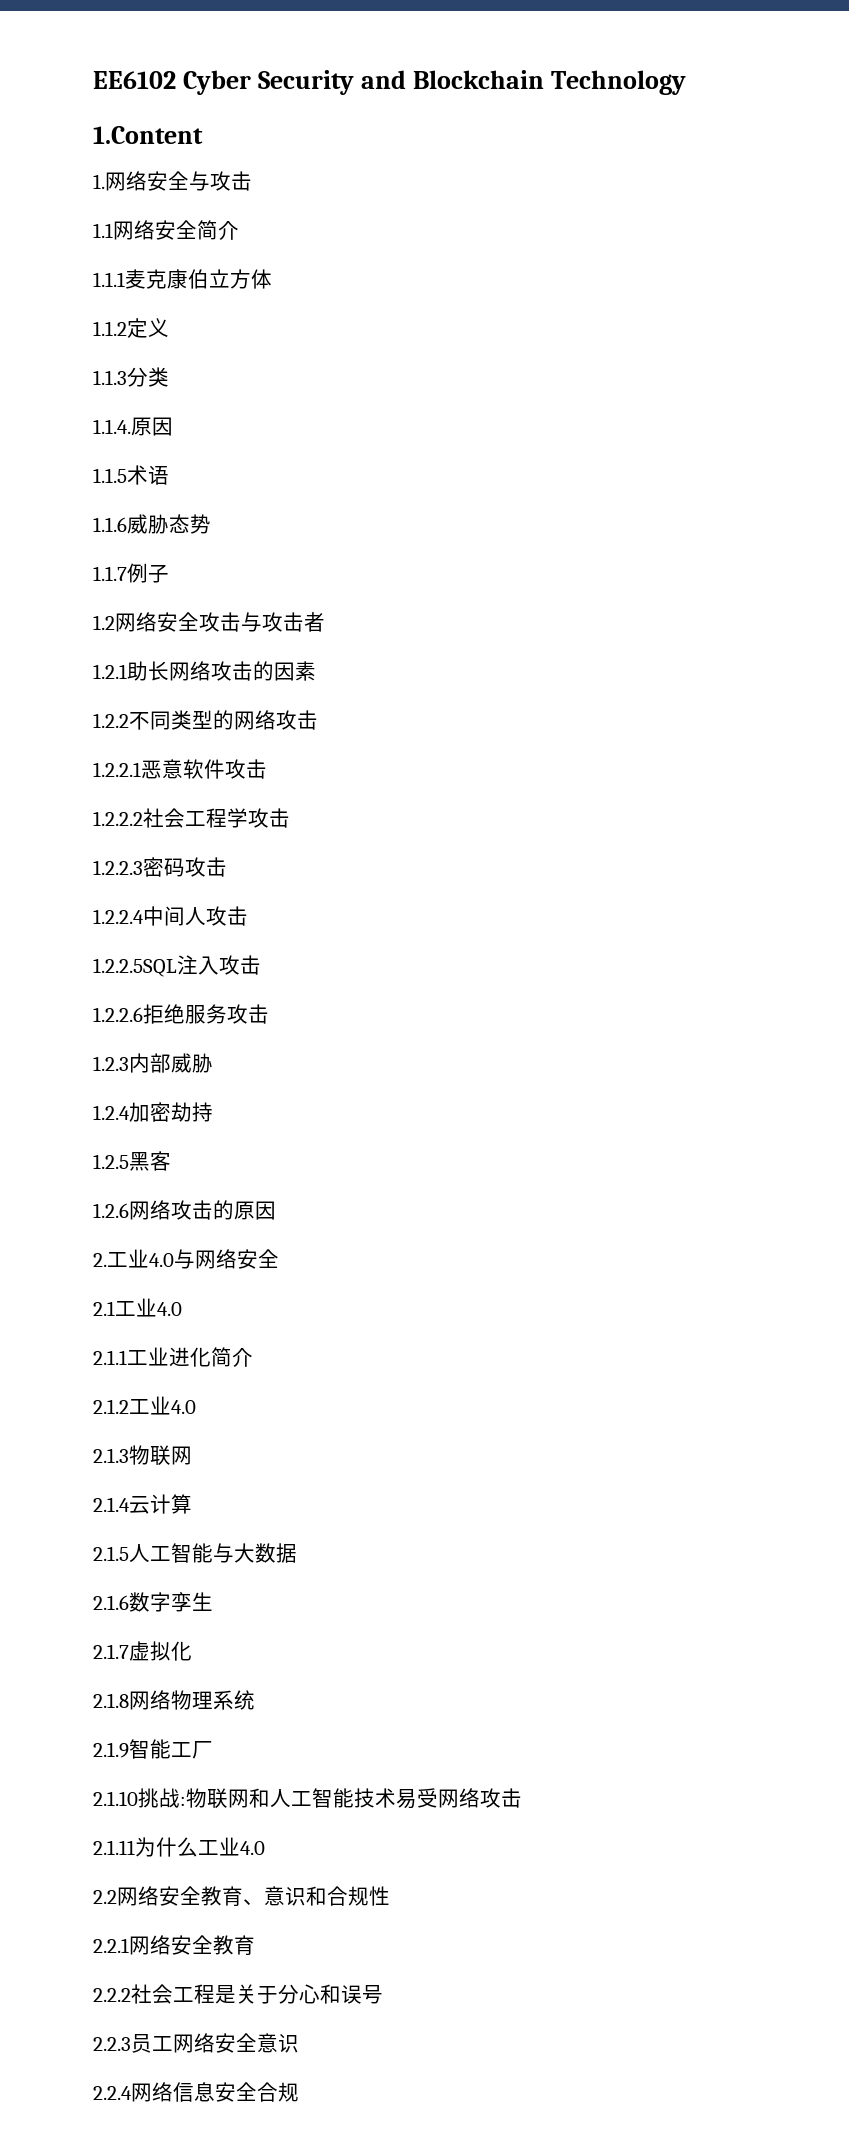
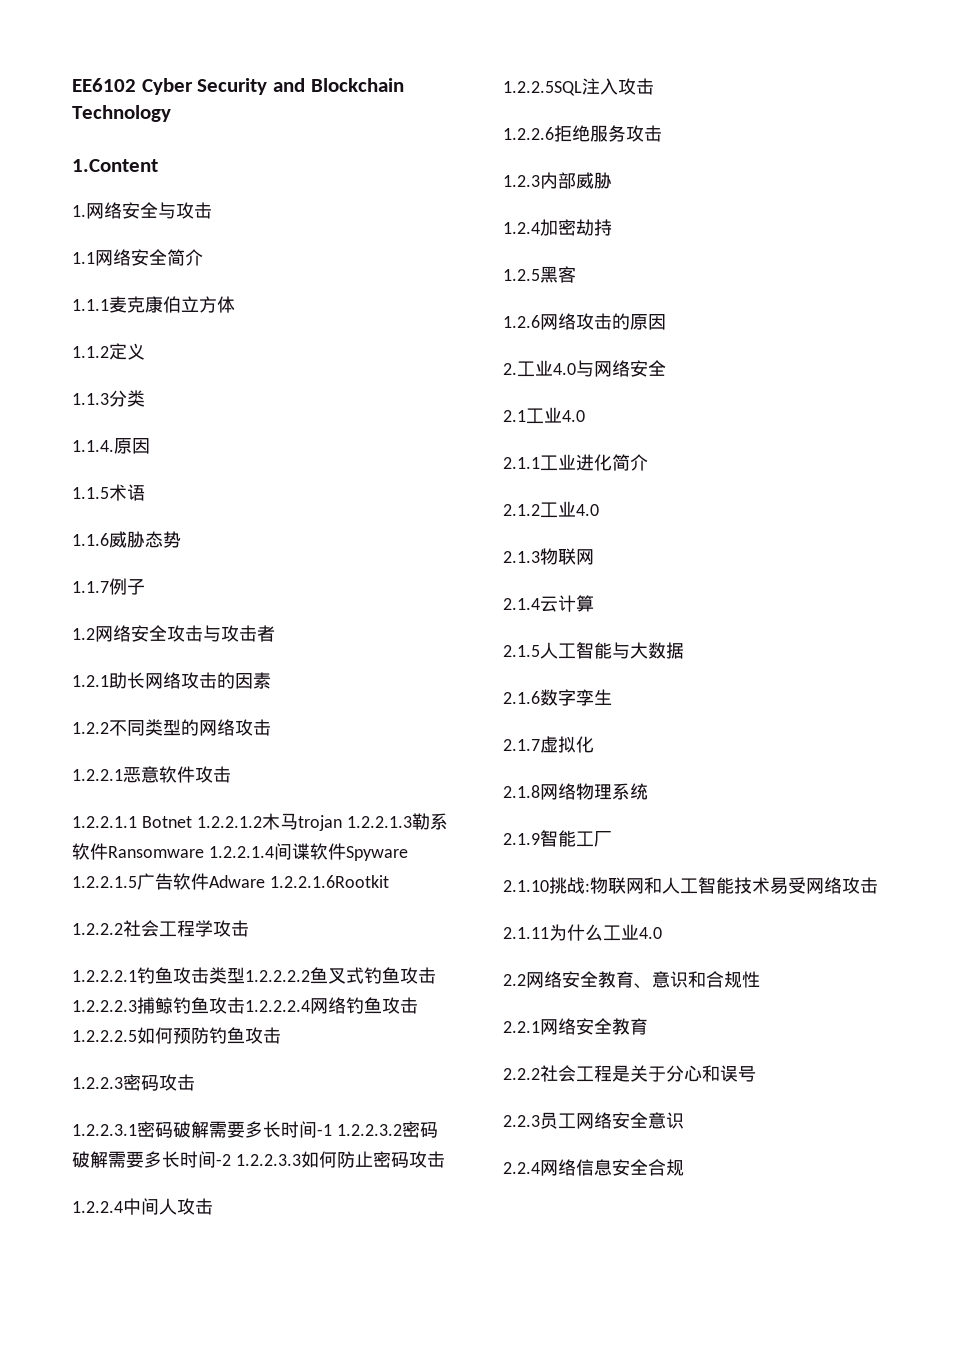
(267, 769) none -> [72,813,448,831] [72,843,408,861] [72,873,389,890] // 1.2.2.1.1 Botnet 1.2.2.1.2木马trojan 1.2.2.1.3勒系软件Ransomware 1.2.2.1.4间谍软件Spyware 1.2.2.1.5广告软件Adware 1.2.2.1.6Rootkit
[93,860,143,875] 1.2.2.3 -> [72,967,436,984] [72,997,418,1014] [72,1027,281,1044] [72,1074,195,1091] [72,1121,438,1138] [72,1151,373,1168] 1.2.2.2.1钓鱼攻击类型1.2.2.2.2鱼叉式钓鱼攻击1.2.2.2.3捕鲸钓鱼攻击1.2.2.2.4网络钓鱼攻击1.2.2.2.5如何预防钓鱼攻击 // 1.2.2.3密码攻击 // 1.2.2.3.1密码破解需要多长时间-1 1.2.2.3.2密码破解需要多长时间-2 1.2.2.3.3如何防止

